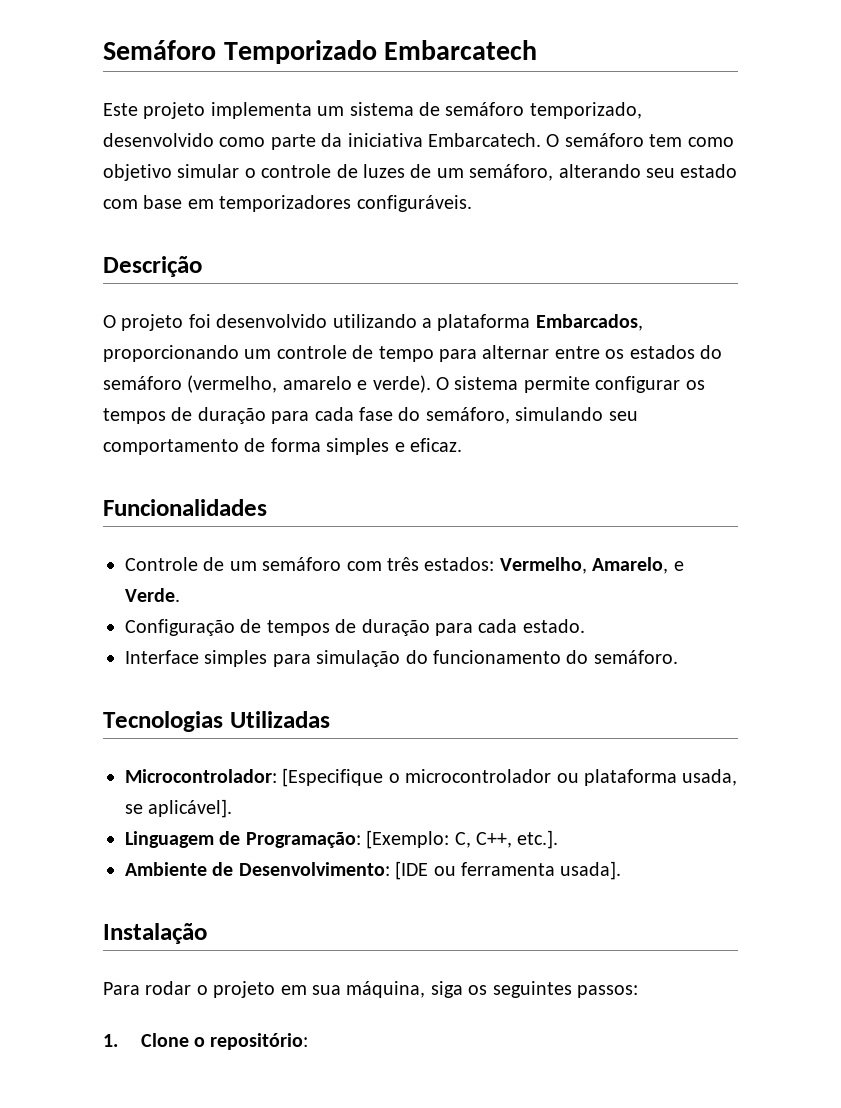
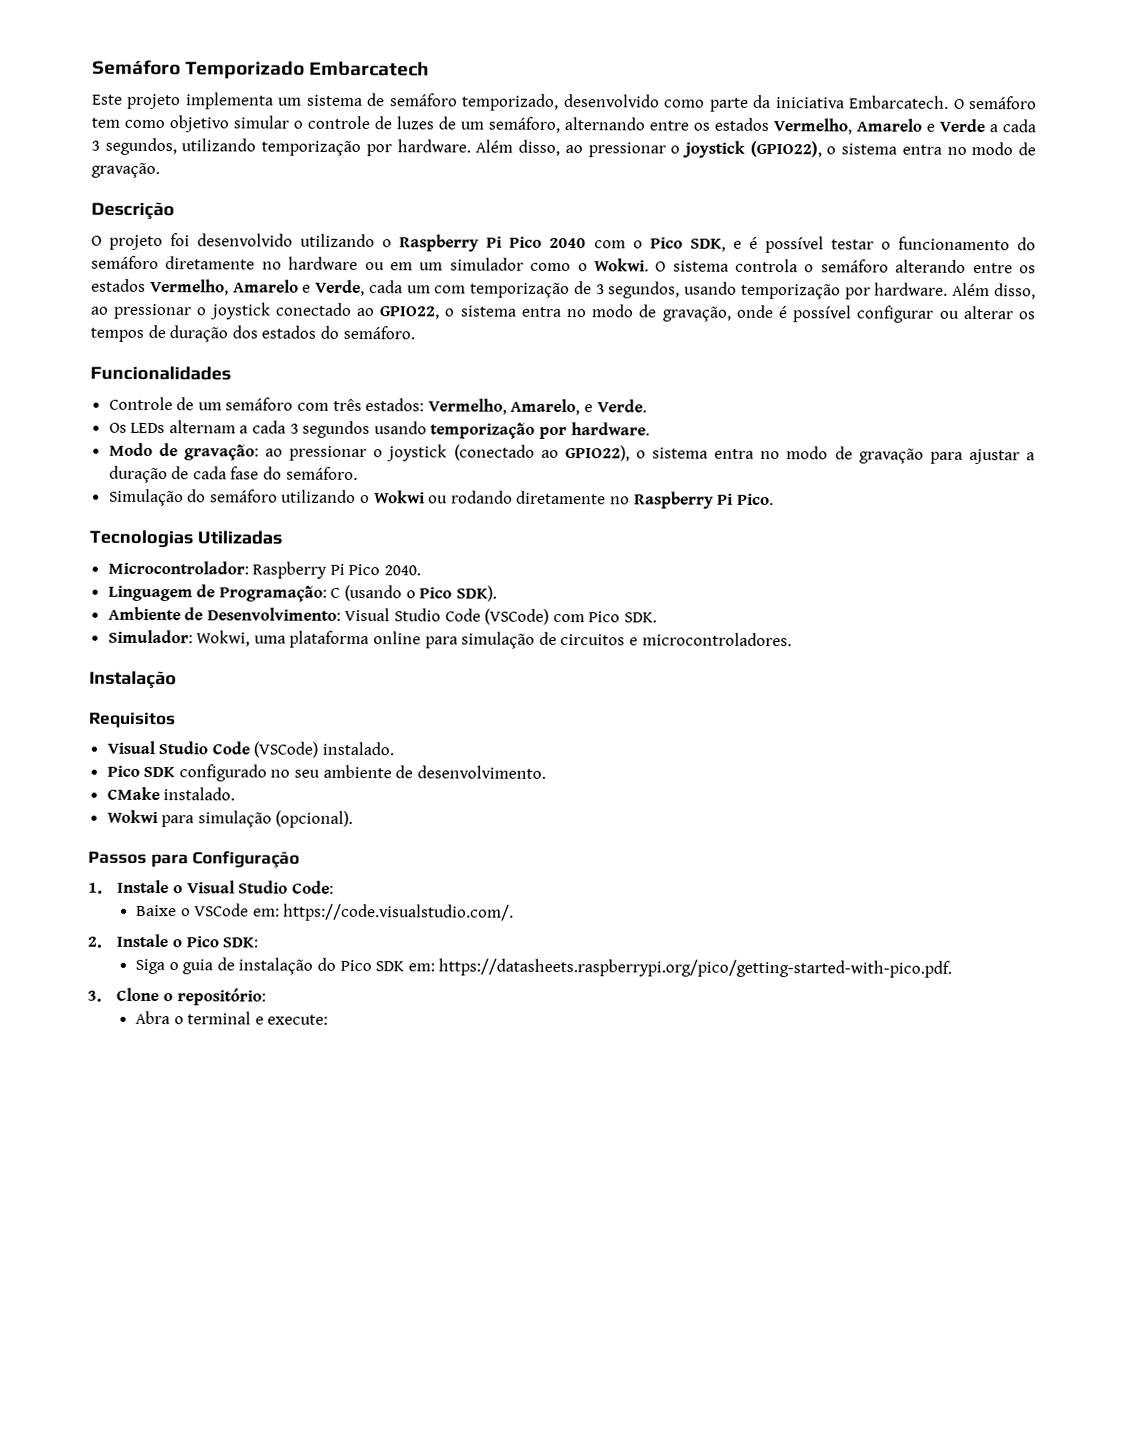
[558,164,738,178] [103,195,472,212] alterando seu estado com base em temporizadores configuráveis. -> [564,117,1036,135] [91,137,1036,158] [91,162,160,179] alternando entre os estados Vermelho, Amarelo e Verde a cada 3 segundos, utilizando temporização por hardware. Além disso, ao pressionar o joystick (GPIO22), o sistema entra no modo de gravação.
[422,314,643,331] [103,345,722,362] [103,375,705,393] [103,407,638,424] [103,438,462,455] a plataforma Embarcados, proporcionando um controle de tempo para alternar entre os estados do semáforo (vermelho, amarelo e verde). O sistema permite configurar os tempos de duração para cada fase do semáforo, simulando seu comportamento de forma simples e eficaz. -> [382,234,1036,254] [91,255,1037,274] [91,278,1036,300] [90,302,1037,323] [90,324,415,343] o Raspberry Pi Pico 2040 com o Pico SDK, e é possível testar o funcionamento do semáforo diretamente no hardware ou em um simulador como o Wokwi. O sistema controla o semáforo alterando entre os estados Vermelho, Amarelo e Verde, cada um com temporização de 3 segundos, usando temporização por hardware. Além disso, ao pressionar o joystick conectado ao GPIO22, o sistema entra no modo de gravação, onde é possível configurar ou alterar os tempos de duração dos estados do semáforo.
[125,619,585,636] [125,650,678,667] [103,711,330,732] [125,768,738,787] [125,799,233,818] [125,830,559,849] [125,861,622,880] [103,923,207,944] [103,981,638,998] [103,1033,309,1050] Configuração de tempos de duração para cada estado. // Interface simples para simulação do funcionamento do semáforo. // Tecnologias Utilizadas // Microcontrolador: [Especifique o microcontrolador ou plataforma usada, se aplicável]. // Linguagem de Programação: [Exemplo: C, C++, etc.]. // Ambiente de Desenvolvimento: [IDE ou ferramenta usada]. // Instalação // Para rodar o projeto em sua máquina, siga os seguintes passos: // 1. Clone o repositório: -> [108,420,650,440] [108,442,1035,465] [108,465,358,484] [108,488,774,509] [89,529,282,548] [107,560,422,579] [107,584,497,602] [107,606,658,625] [107,629,792,649] [89,670,177,689] [88,711,176,729] [106,740,395,758] [106,764,546,782] [106,786,236,801] [106,809,354,828] [88,850,301,868] [88,879,334,894] [136,903,515,922] [87,933,259,948] [135,957,953,978] [87,987,266,1006] [135,1010,329,1025] Os LEDs alternam a cada 3 segundos usando temporização por hardware. // Modo de gravação: ao pressionar o joystick (conectado ao GPIO22), o sistema entra no modo de gravação para ajustar a duração de cada fase do semáforo. // Simulação do semáforo utilizando o Wokwi ou rodando diretamente no Raspberry Pi Pico. // Tecnologias Utilizadas // Microcontrolador: Raspberry Pi Pico 2040. // Linguagem de Programação: C (usando o Pico SDK). // Ambiente de Desenvolvimento: Visual Studio Code (VSCode) com Pico SDK. // Simulador: Wokwi, uma plataforma online para simulação de circuitos e microcontroladores. // Instalação // Requisitos // Visual Studio Code (VSCode) instalado. // Pico SDK configurado no seu ambiente de desenvolvimento. // CMake instalado. // Wokwi para simulação (opcional). // Passos para Configuração // 1. Instale o Visual Studio Code: // Baixe o VSCode em: https://code.visualstudio.com/. // 2. Instale o Pico SDK: // Siga o guia de instalação do Pico SDK em: https://datasheets.raspberrypi.org/pico/getting-started-with-pico.pdf. // 3. Clone o repositório: // Abra o terminal e execute:

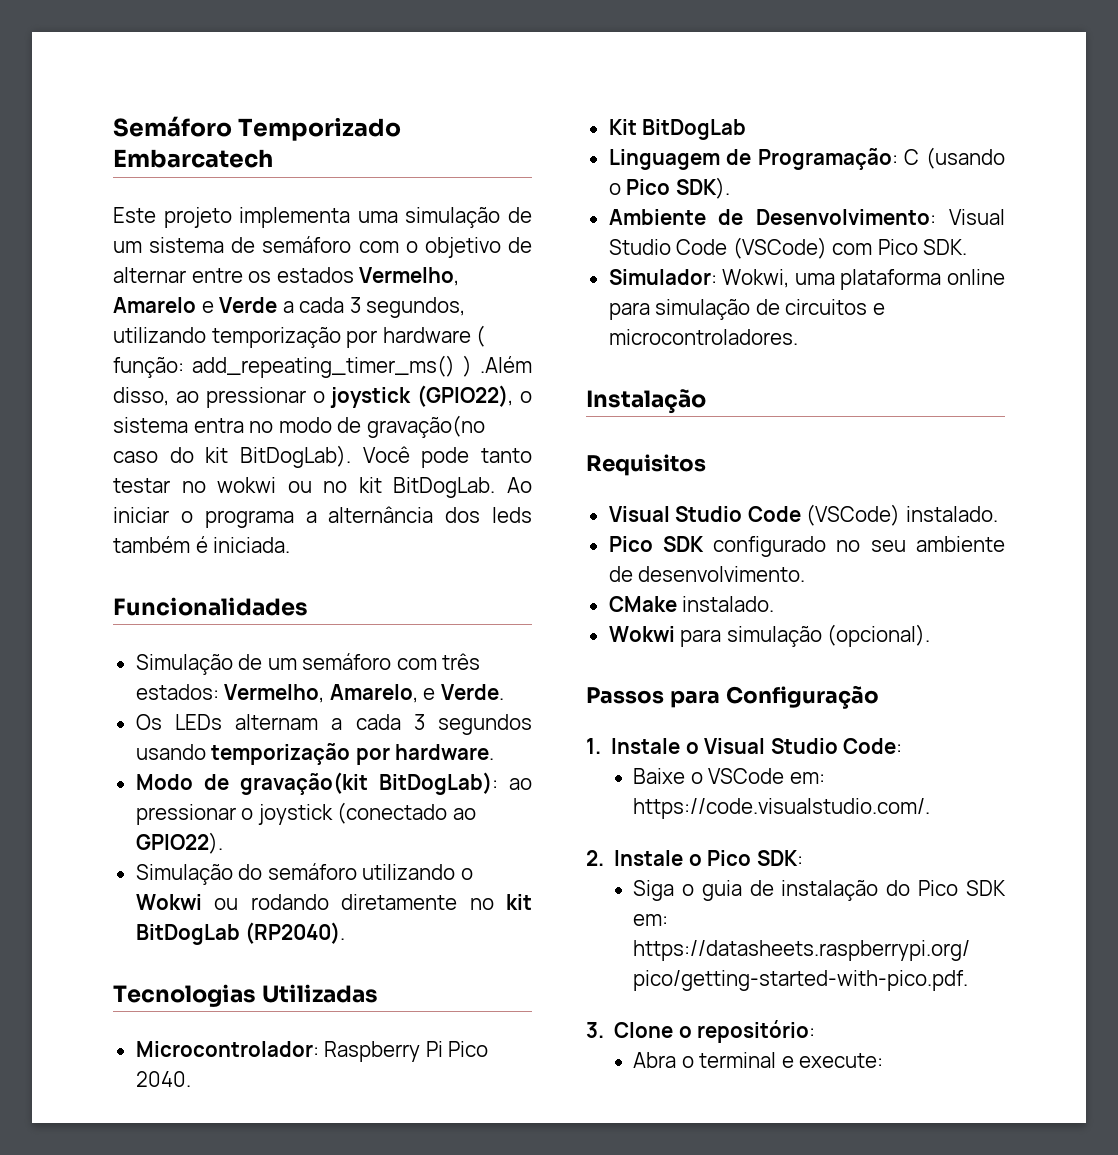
(274, 101) none -> [357,207,532,228] uma simulação de
[461,93,1037,112] [91,115,645,133] temporizado, desenvolvido como parte da iniciativa Embarcatech. O semáforo tem como objetivo simular o controle de luzes de um semáforo, alternando -> [358,237,532,258] [113,267,186,283] com o objetivo de alternar
[396,139,514,153] hardware. Além -> [382,325,486,347] [113,355,532,378] hardware ( função: add_repeating_timer_ms() ) .Além
[91,162,160,179] [91,201,175,220] [91,233,1036,254] [91,255,1037,274] [91,278,1036,300] [90,302,1037,323] [90,324,415,343] gravação. // Descrição // O projeto foi desenvolvido utilizando o Raspberry Pi Pico 2040 com o Pico SDK, e é possível testar o funcionamento do semáforo diretamente no hardware ou em um simulador como o Wokwi. O sistema controla o semáforo alterando entre os estados Vermelho, Amarelo e Verde, cada um com temporização de 3 segundos, usando temporização por hardware. Além disso, ao pressionar o joystick conectado ao GPIO22, o sistema entra no modo de gravação, onde é possível configurar ou alterar os tempos de duração dos estados do semáforo. -> [366,415,485,438] [113,445,532,468] [113,477,532,498] [113,506,532,528] [113,536,291,553] gravação(no caso do kit BitDogLab). Você pode tanto testar no wokwi ou no kit BitDogLab. Ao iniciar o programa a alternância dos leds também é iniciada.
[108,396,173,411] Controle -> [135,654,233,675] Simulação
[183,444,259,461] gravação: -> [239,772,498,795] gravação(kit BitDogLab):
[564,445,1035,465] [108,465,358,484] GPIO22), o sistema entra no modo de gravação para ajustar a duração de cada fase do semáforo. -> [135,832,223,854] GPIO22).
[633,491,774,509] Raspberry Pi Pico. -> [506,894,532,910] [135,922,346,945] kit BitDogLab (RP2040).
(422, 570) none -> [608,119,747,140] // Kit BitDogLab

